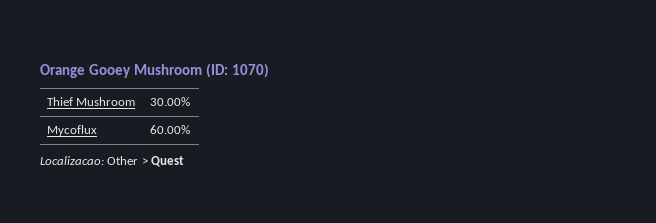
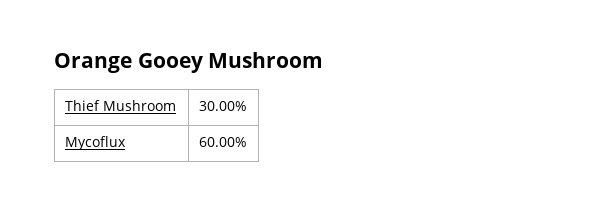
[205,63,269,78] (ID: 1070) -> (324, 60) none
[40,156,185,167] // Localizacao: Other > Quest -> (247, 142) none

